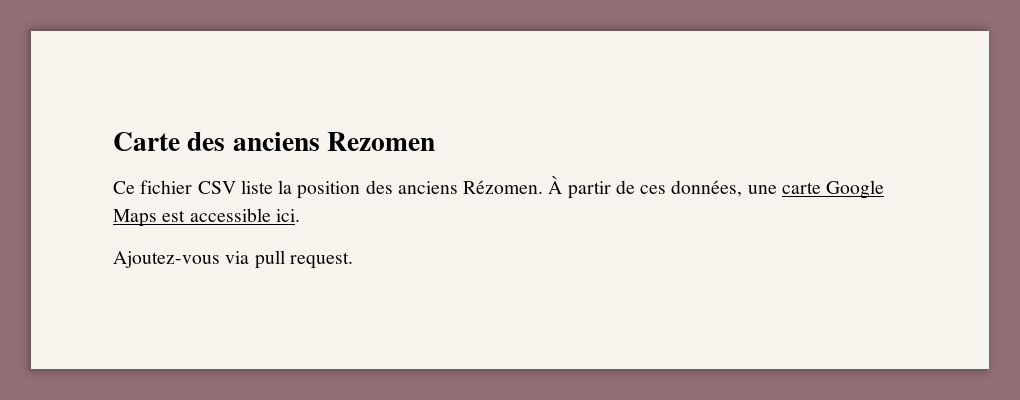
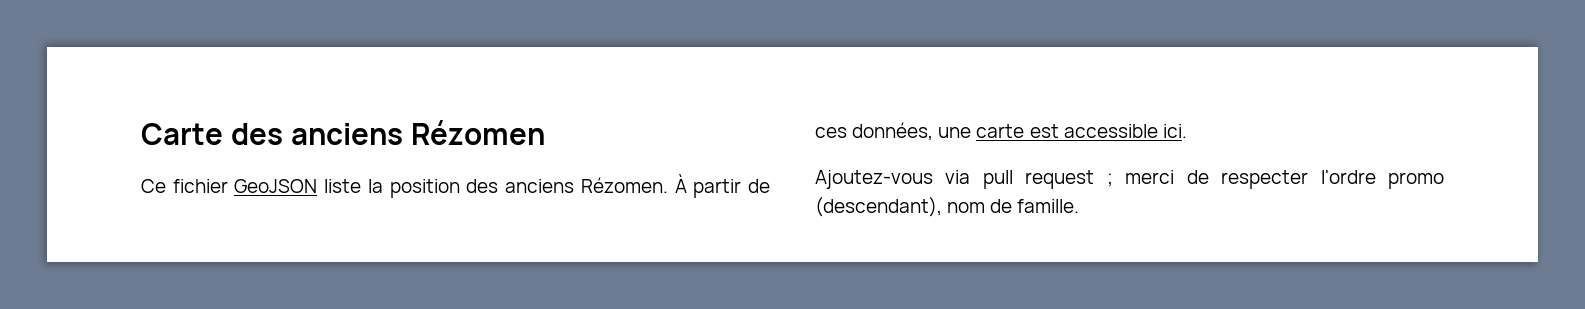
[327,132,436,151] Rezomen -> [410,120,545,145] Rézomen
[197,181,236,194] CSV -> [234,179,318,193] GeoJSON
[826,180,885,199] [113,209,157,227] Google Maps -> (1025, 131) none
[289,252,353,269] request. -> [1025,170,1444,189] [815,197,1080,217] request ; merci de respecter l'ordre promo (descendant), nom de famille.

